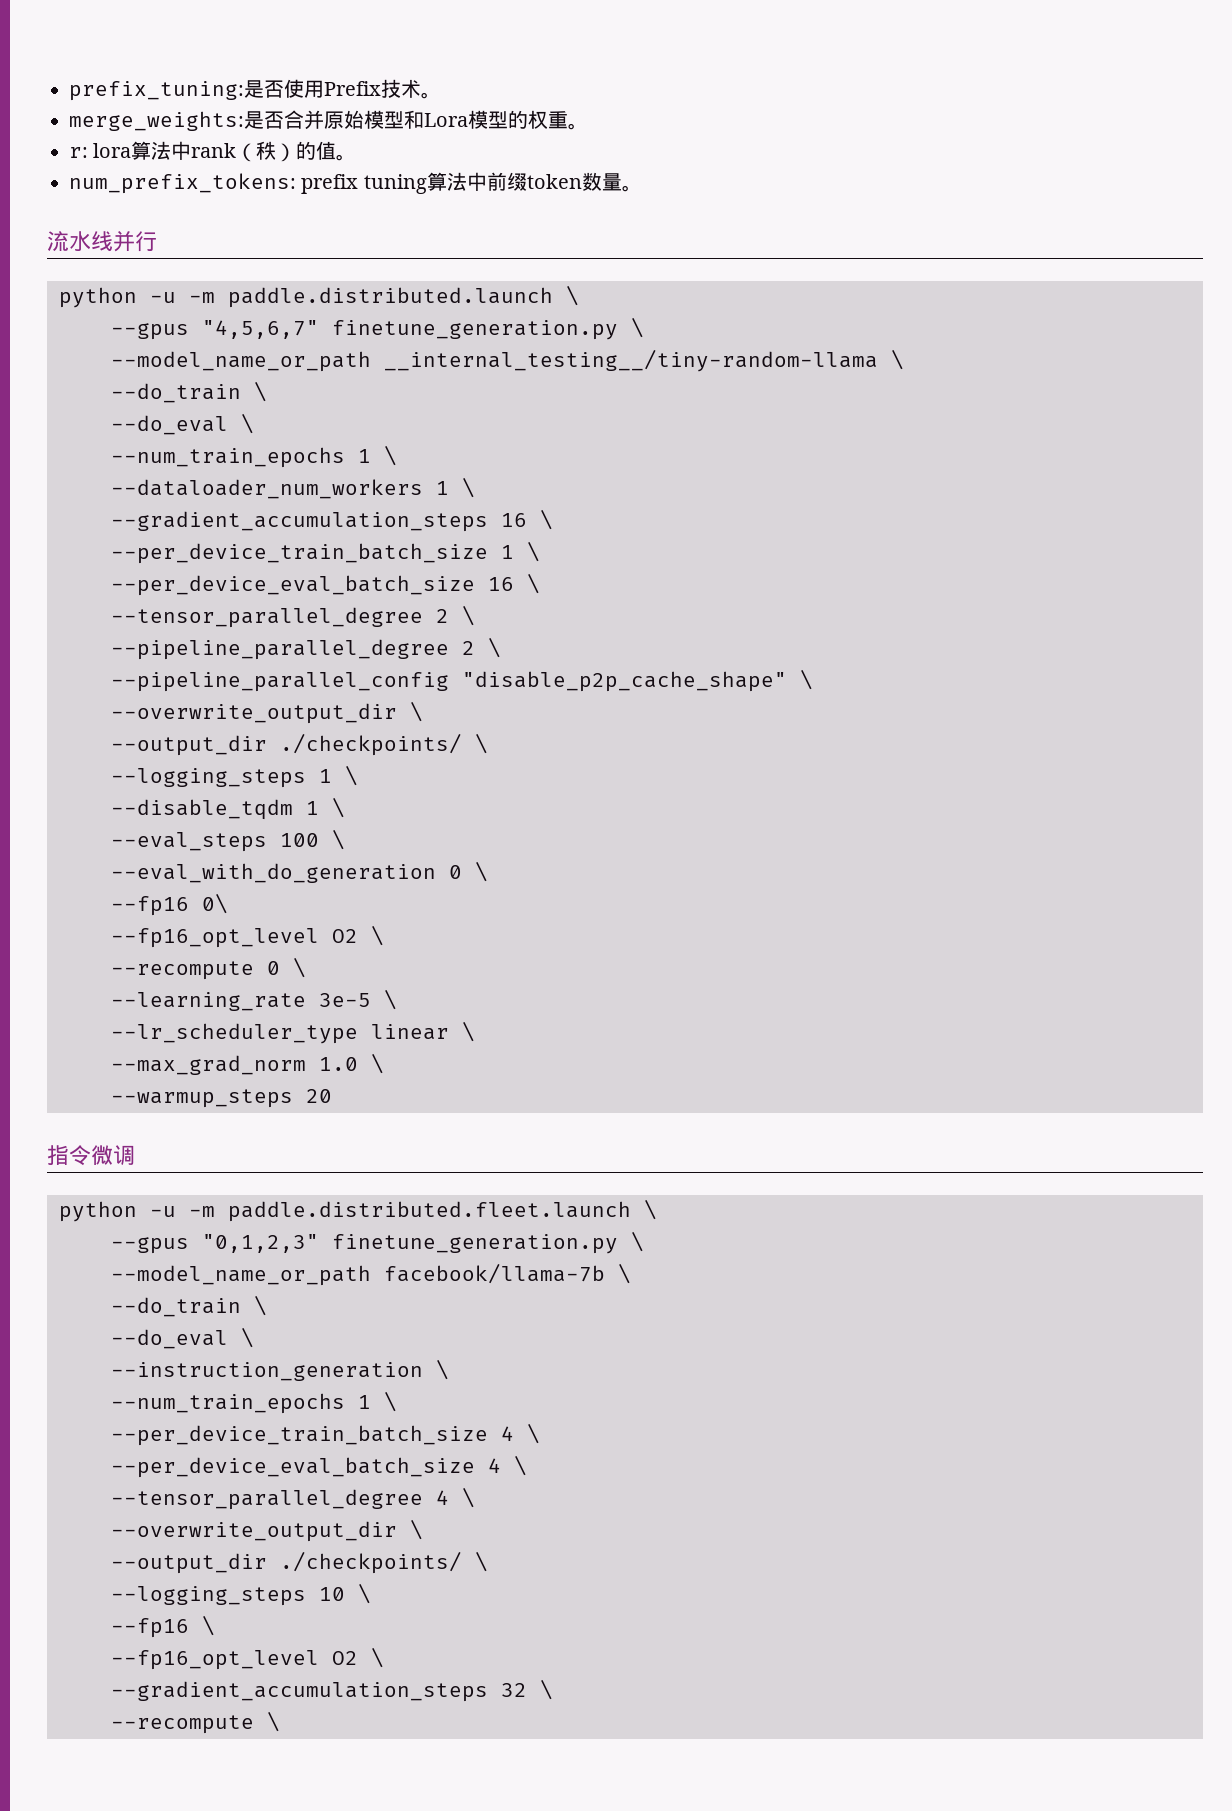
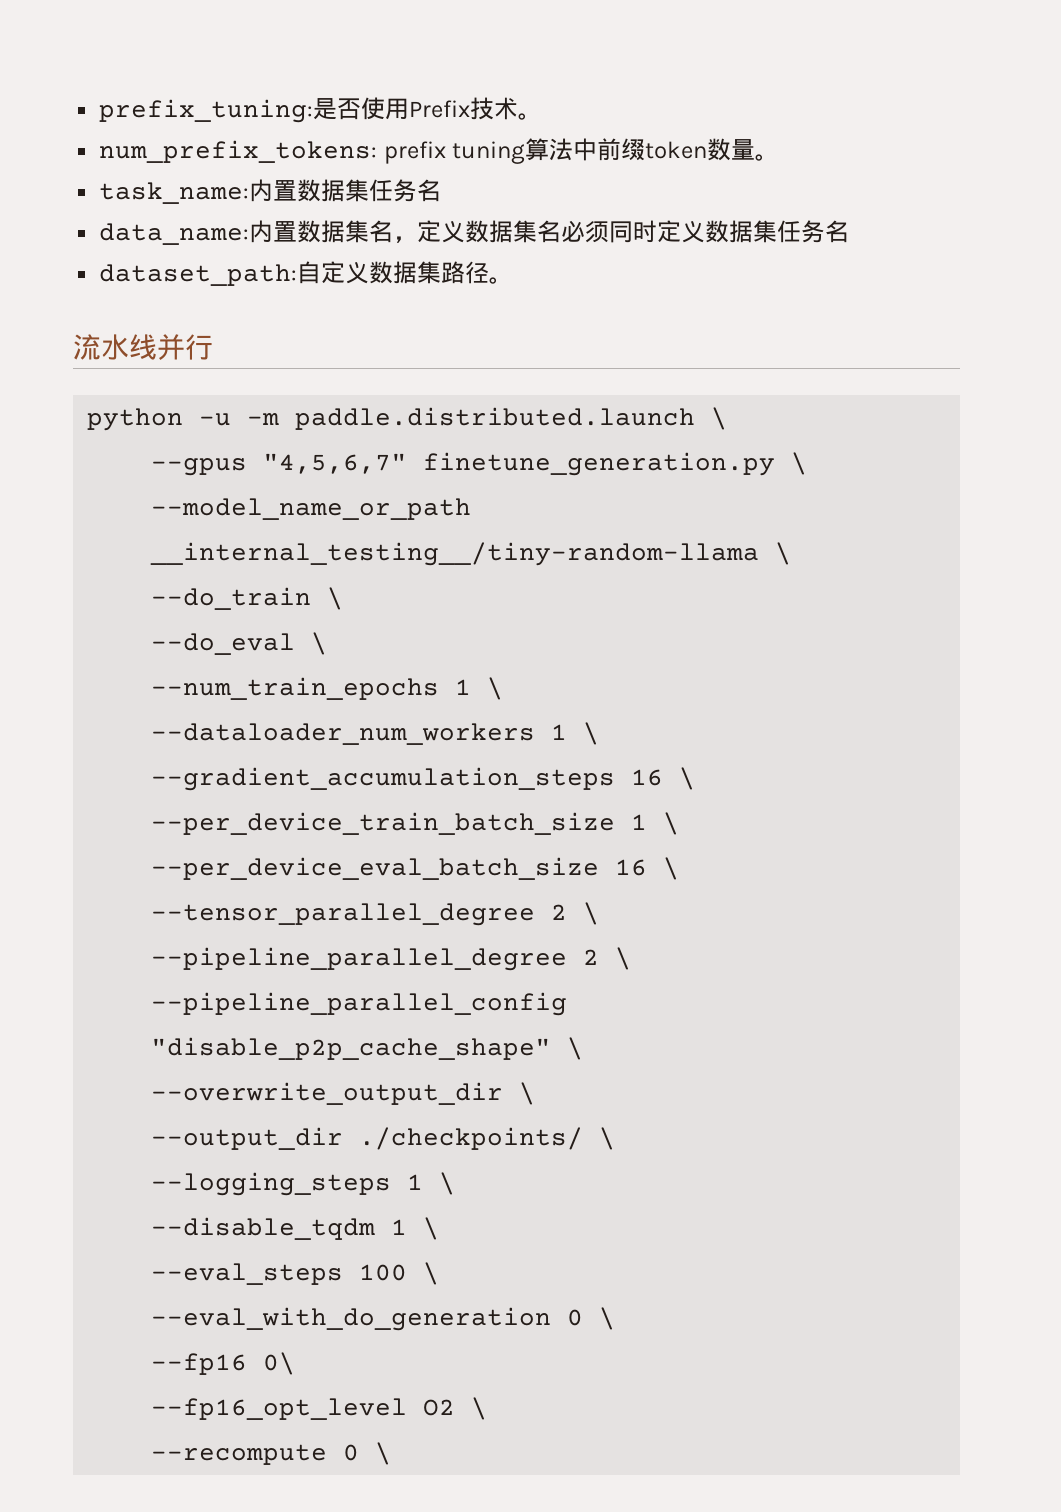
[69,110,588,131] [69,141,357,162] // merge_weights:是否合并原始模型和Lora模型的权重。 // r: lora算法中rank（秩）的值。 -> (543, 116) none
(642, 188) none -> [99,179,442,204] [99,220,850,245] [99,261,514,286] // task_name:内置数据集任务名 // data_name:内置数据集名，定义数据集名必须同时定义数据集任务名 // dataset_path:自定义数据集路径。
[111,989,397,1011] [111,1021,475,1044] [111,1053,384,1075] [111,1089,332,1108] [47,1145,135,1166] [59,1199,657,1222] [111,1231,644,1254] [111,1263,631,1286] [111,1295,267,1317] [111,1327,254,1349] [111,1359,449,1381] [111,1391,397,1414] [111,1423,540,1446] [111,1455,527,1478] [111,1487,475,1510] [111,1519,423,1542] [111,1551,488,1574] [111,1583,371,1606] [111,1615,215,1638] [111,1647,384,1670] [111,1679,553,1702] [111,1711,280,1734] // --learning_rate 3e-5 \ // --lr_scheduler_type linear \ // --max_grad_norm 1.0 \ // --warmup_steps 20 // 指令微调 // python -u -m paddle.distributed.fleet.launch \ // --gpus "0,1,2,3" finetune_generation.py \ // --model_name_or_path facebook/llama-7b \ // --do_train \ // --do_eval \ // --instruction_generation \ // --num_train_epochs 1 \ // --per_device_train_batch_size 4 \ // --per_device_eval_batch_size 4 \ // --tensor_parallel_degree 4 \ // --overwrite_output_dir \ // --output_dir ./checkpoints/ \ // --logging_steps 10 \ // --fp16 \ // --fp16_opt_level O2 \ // --gradient_accumulation_steps 32 \ // --recompute \ -> (392, 1453) none

